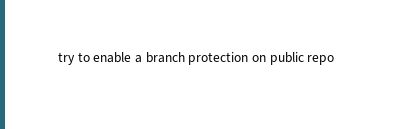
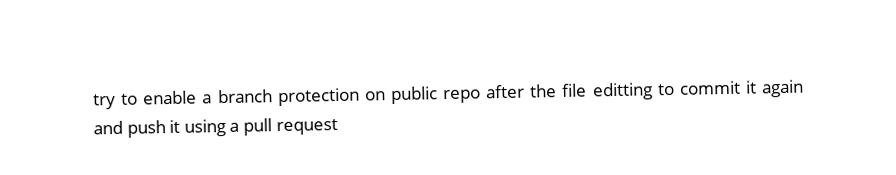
(335, 60) none -> [485,79,804,101] [93,118,338,138] after the file editting to commit it again and push it using a pull request

